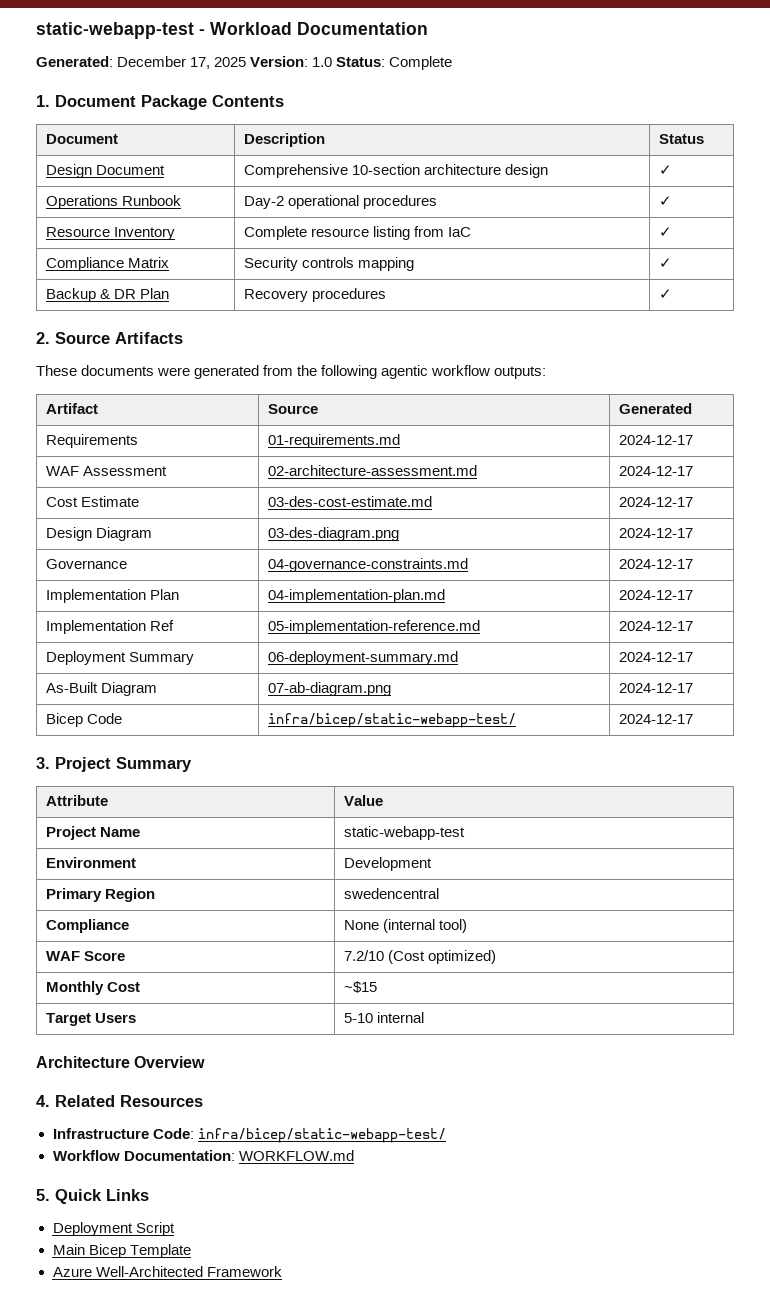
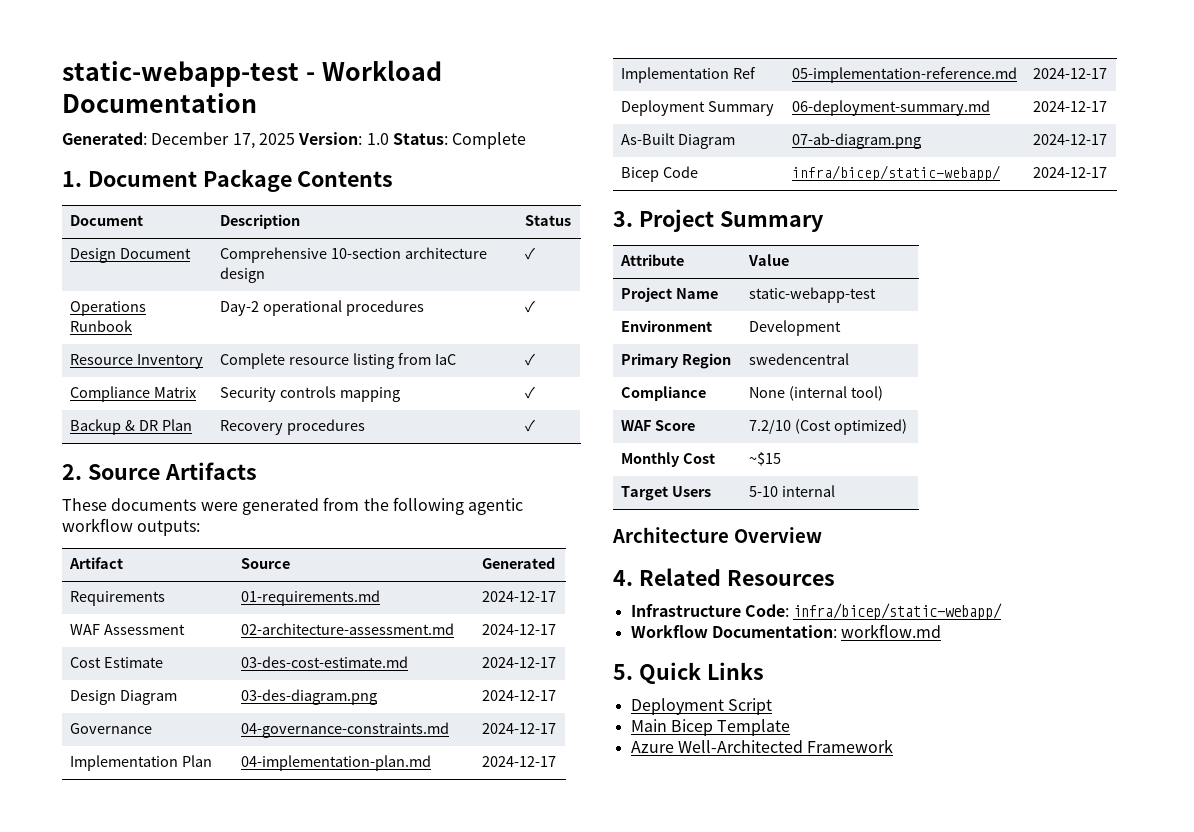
[267,713,516,728] infra/bicep/static-webapp-test/ -> [791,165,1000,181] infra/bicep/static-webapp/
[197,1128,446,1143] infra/bicep/static-webapp-test/ -> [793,603,1003,620] infra/bicep/static-webapp/
[238,1150,354,1161] WORKFLOW.md -> [841,624,942,638] workflow.md

